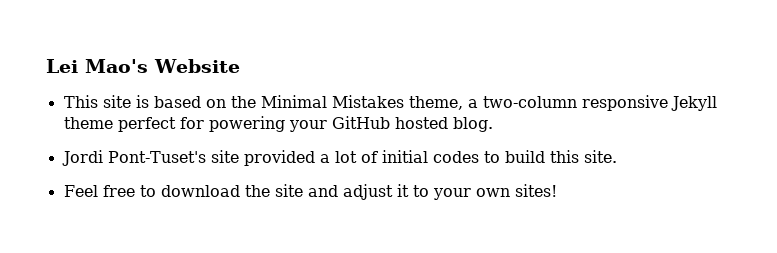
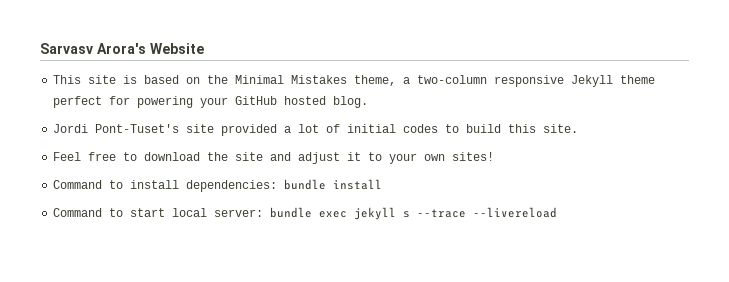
[46,59,148,73] Lei Mao's -> [40,43,146,54] Sarvasv Arora's
(557, 190) none -> [53,179,383,192] [53,207,558,220] // Command to install dependencies: bundle install // Command to start local server: bundle exec jekyll s --trace --livereload

